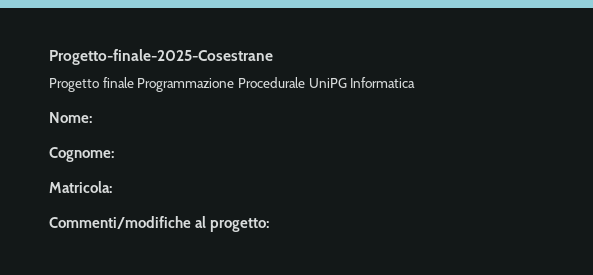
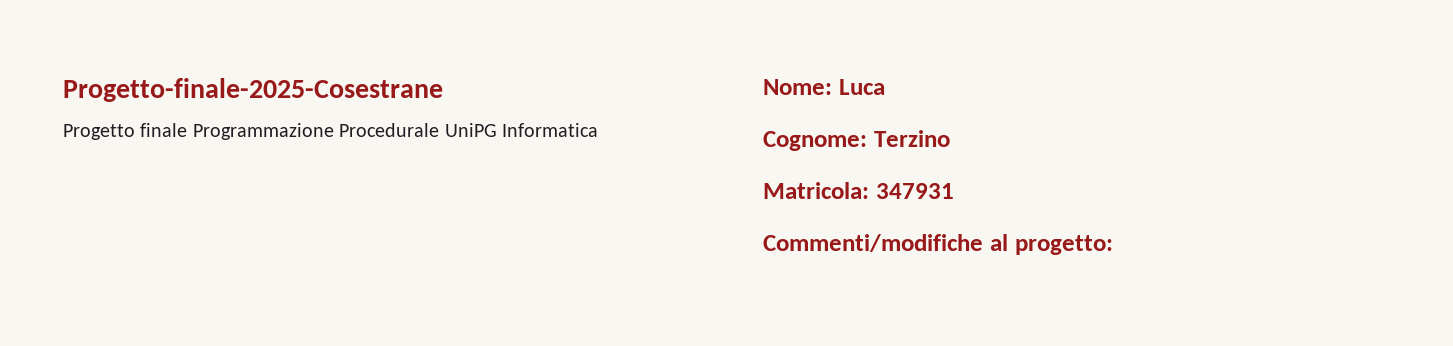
(92, 117) none -> [838,79,885,95] Luca
(114, 154) none -> [873,130,950,147] Terzino
(112, 187) none -> [875,183,954,199] 347931

